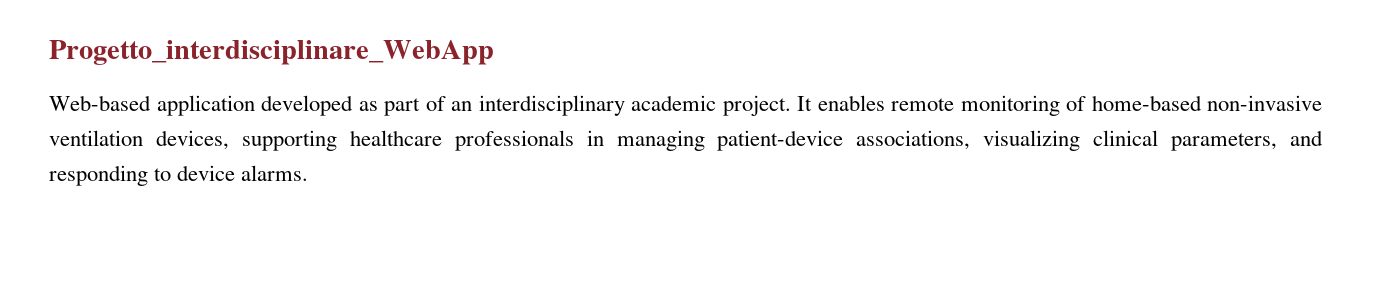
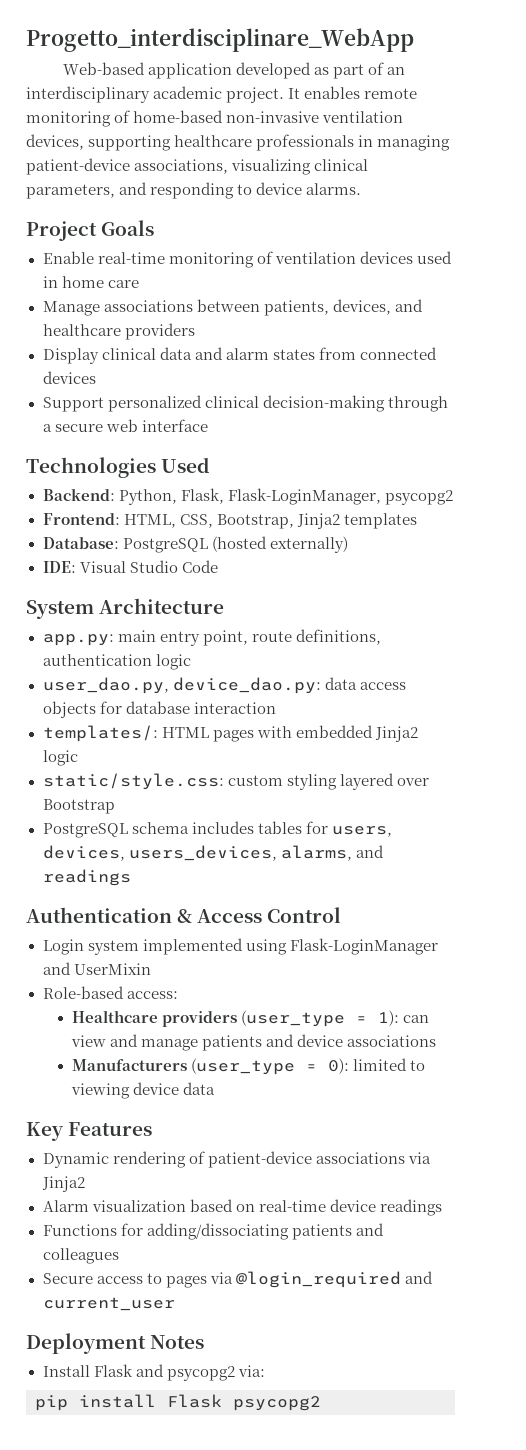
(309, 173) none -> [26,220,155,241] [42,251,452,268] [42,276,139,288] [42,299,423,316] [42,323,195,340] [42,347,437,364] [42,371,96,384] [42,395,448,412] [42,419,208,432] [26,457,211,478] [42,488,453,505] [42,513,417,529] [42,536,348,553] [42,560,218,573] [26,598,225,619] [42,629,381,646] [42,654,191,670] [42,677,406,694] [42,701,276,718] [42,725,418,742] [42,750,78,766] [42,773,429,790] [42,799,115,814] [42,821,392,838] [42,845,384,861] [42,869,131,886] [26,907,342,923] [42,938,438,955] [42,962,151,975] [42,986,178,999] [71,1010,429,1027] [70,1034,437,1051] [71,1058,425,1075] [70,1082,215,1099] [26,1122,153,1141] [42,1151,431,1168] [41,1176,85,1192] [42,1199,442,1216] [42,1223,384,1240] [42,1248,119,1264] [42,1271,433,1288] [42,1297,175,1311] [26,1333,205,1354] [42,1364,265,1381] [35,1394,321,1411] // Project Goals // Enable real-time monitoring of ventilation devices used in home care // Manage associations between patients, devices, and healthcare providers // Display clinical data and alarm states from connected devices // Support personalized clinical decision-making through a secure web interface // Technologies Used // Backend: Python, Flask, Flask-LoginManager, psycopg2 // Frontend: HTML, CSS, Bootstrap, Jinja2 templates // Database: PostgreSQL (hosted externally) // IDE: Visual Studio Code // System Architecture // app.py: main entry point, route definitions, authentication logic // user_dao.py, device_dao.py: data access objects for database interaction // templates/: HTML pages with embedded Jinja2 logic // static/style.css: custom styling layered over Bootstrap // PostgreSQL schema includes tables for users, devices, users_devices, alarms, and readings // Authentication & Access Control // Login system implemented using Flask-LoginManager and UserMixin // Role-based access: // Healthcare providers (user_type = 1): can view and manage patients and device associations // Manufacturers (user_type = 0): limited to viewing device data // Key Features // Dynamic rendering of patient-device associations via Jinja2 // Alarm visualization based on real-time device readings // Functions for adding/dissociating patients and colleagues // Secure access to pages via @login_required and current_user // Deployment Notes // Install Flask and psycopg2 via: // pip install Flask psycopg2

